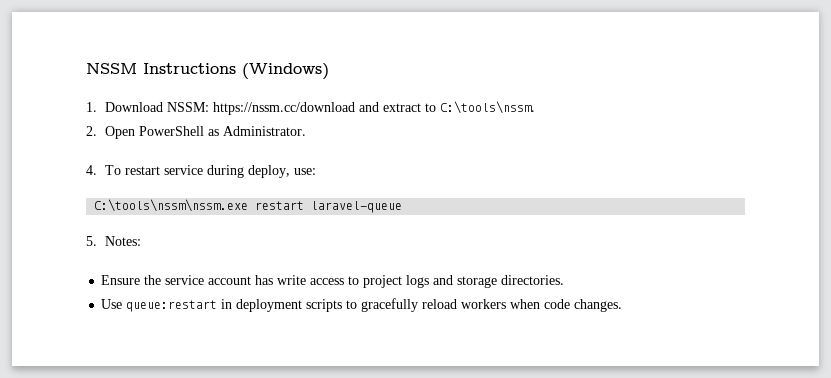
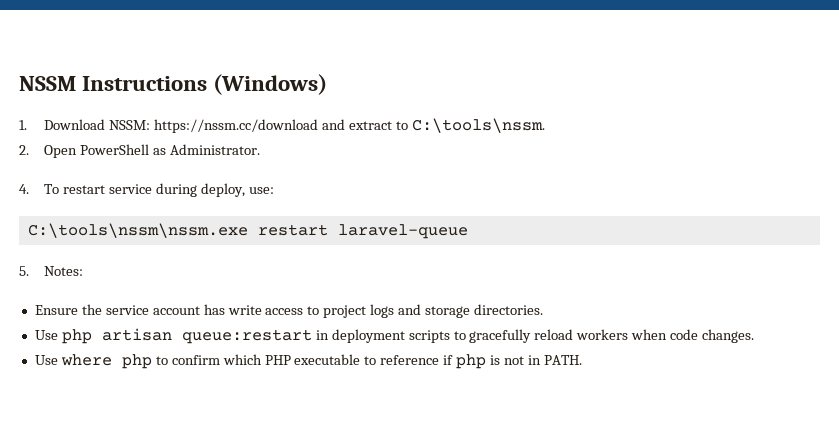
(123, 304) none -> [61,328,172,344] php artisan
(623, 305) none -> [34,354,582,369] // Use where php to confirm which PHP executable to reference if php is not in PATH.

